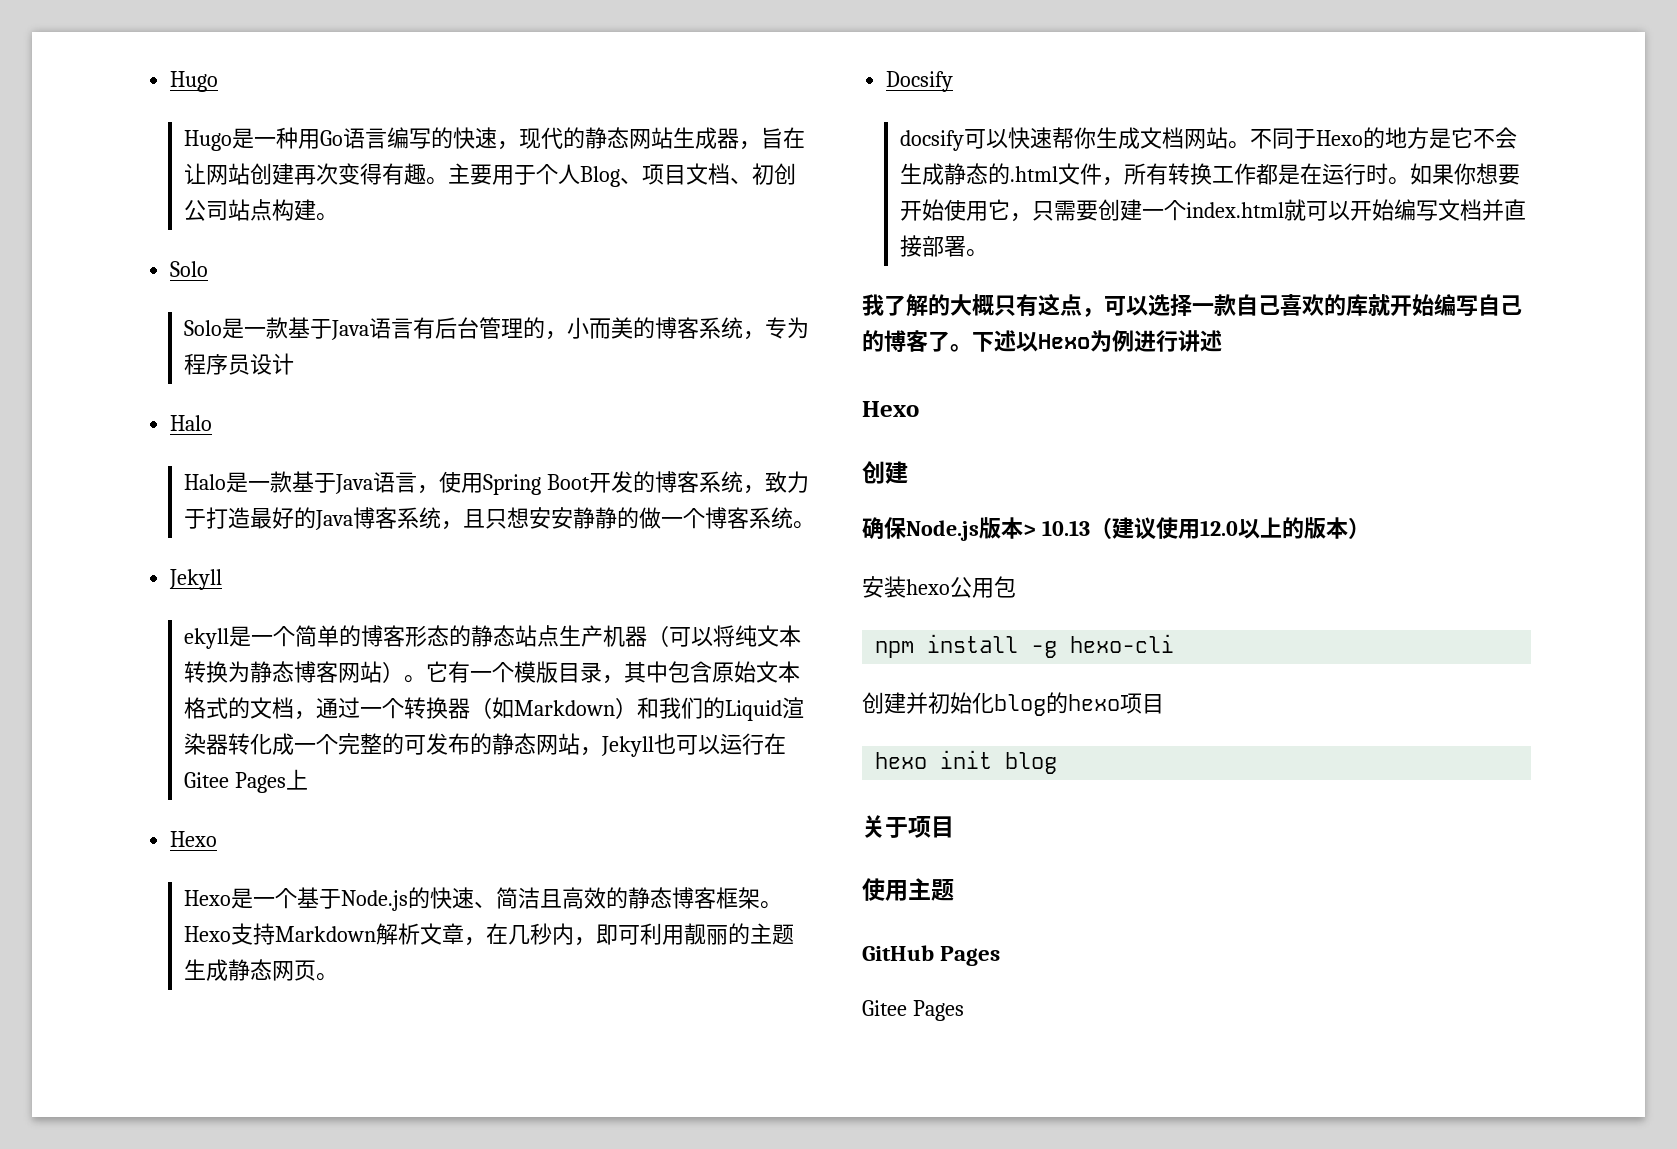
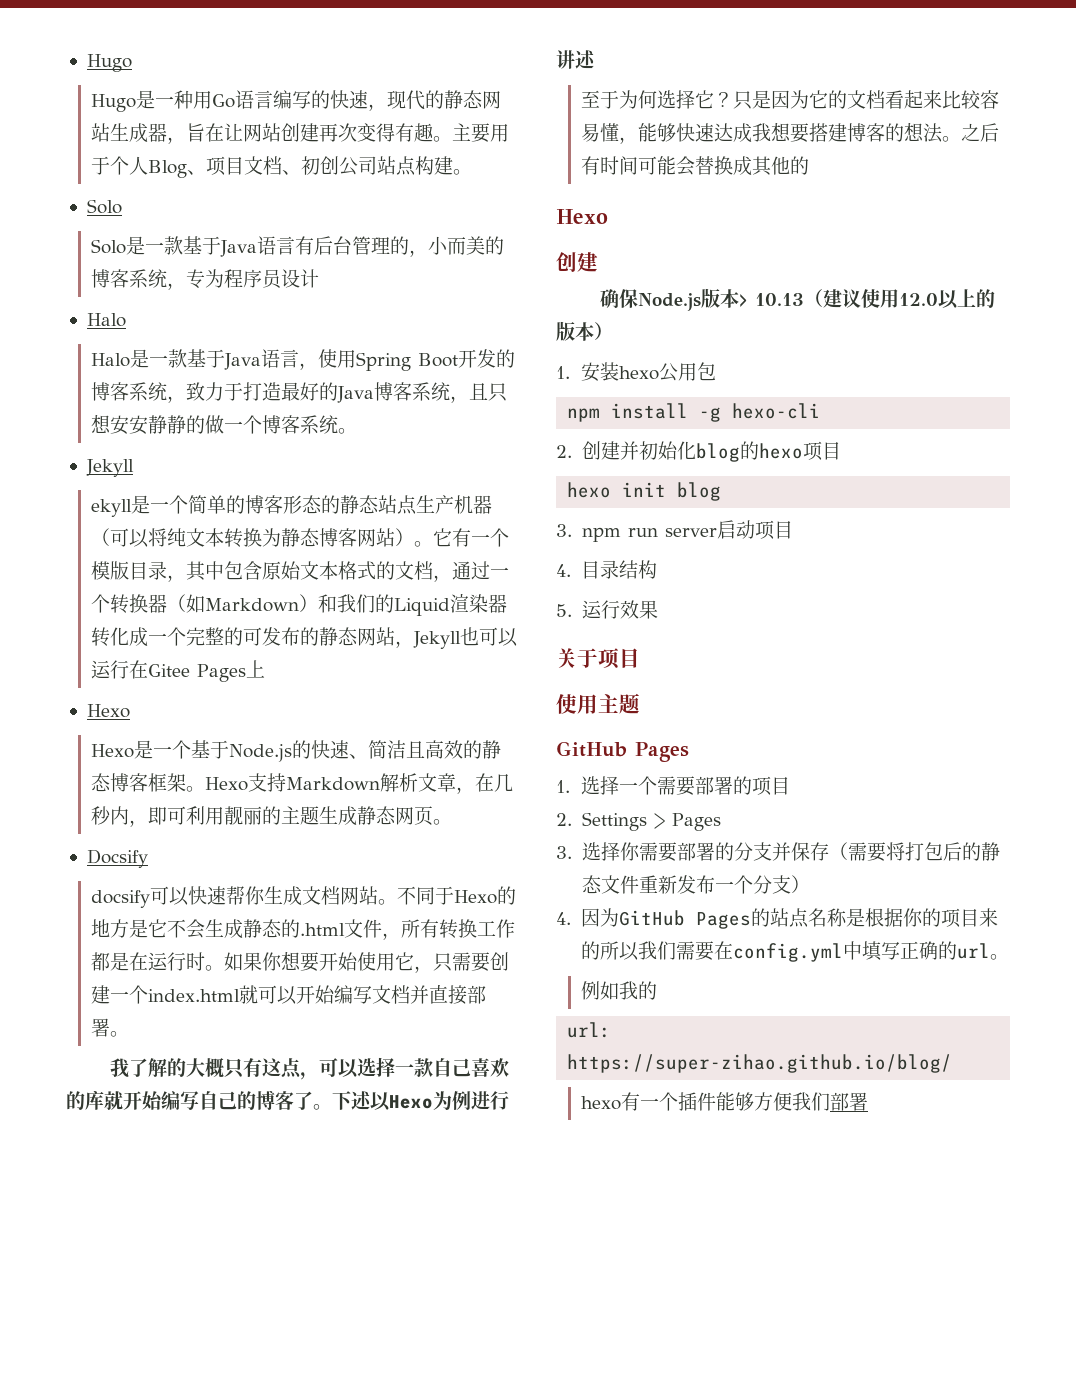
(1222, 341) none -> [581,90,1000,110] [581,122,1000,144] [581,156,810,176] // 至于为何选择它？只是因为它的文档看起来比较容易懂，能够快速达成我想要搭建博客的想法。之后有时间可能会替换成其他的
(1370, 528) none -> [556,366,570,379] 1.
(1175, 643) none -> [556,445,572,458] 2.
(1058, 763) none -> [556,520,793,542] [556,560,658,579] [556,600,658,619] // 3. npm run server启动项目 // 4.目录结构 // 5.运行效果
[862,1000,964,1021] Gitee Pages -> [556,776,791,796] [556,812,721,831] [556,842,1000,862] [581,875,810,894] [556,908,999,929] [581,941,1010,962] [581,981,658,1000] [567,1022,612,1038] [567,1054,953,1073] [581,1092,869,1111] 1.选择一个需要部署的项目 // 2. Settings > Pages // 3.选择你需要部署的分支并保存（需要将打包后的静态文件重新发布一个分支） // 4.因为GitHub Pages的站点名称是根据你的项目来的所以我们需要在config.yml中填写正确的url。 // 例如我的 // url: https://super-zihao.github.io/blog/ // hexo有一个插件能够方便我们部署

